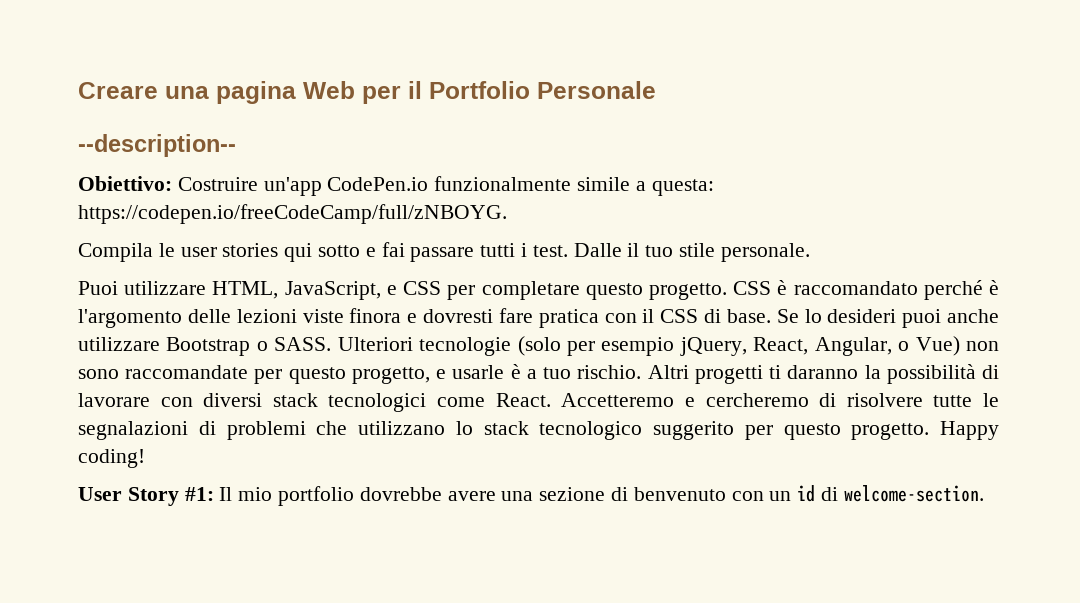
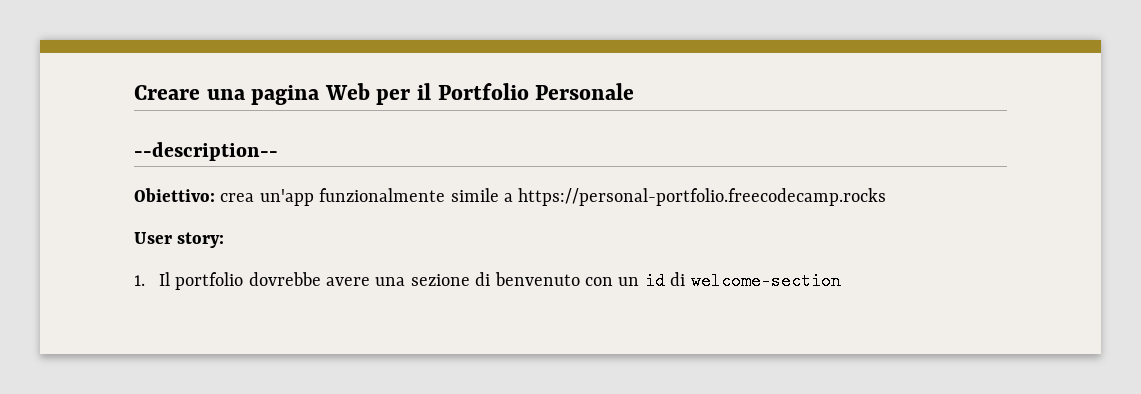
[177,176,714,196] [78,204,507,224] [78,242,810,262] [78,280,999,300] [78,308,1000,328] [78,336,1000,356] [78,364,1000,384] [78,393,1000,412] [78,421,999,440] [78,449,145,468] [78,487,273,506] Costruire un'app CodePen.io funzionalmente simile a questa: https://codepen.io/freeCodeCamp/full/zNBOYG. // Compila le user stories qui sotto e fai passare tutti i test. Dalle il tuo stile personale. // Puoi utilizzare HTML, JavaScript, e CSS per completare questo progetto. CSS è raccomandato perché è l'argomento delle lezioni viste finora e dovresti fare pratica con il CSS di base. Se lo desideri puoi anche utilizzare Bootstrap o SASS. Ulteriori tecnologie (solo per esempio jQuery, React, Angular, o Vue) non sono raccomandate per questo progetto, e usarle è a tuo rischio. Altri progetti ti daranno la possibilità di lavorare con diversi stack tecnologici come React. Accetteremo e cercheremo di risolvere tutte le segnalazioni di problemi che utilizzano lo stack tecnologico suggerito per questo progetto. Happy coding! // User Story #1: Il mio -> [220,188,887,206] [134,232,225,248] [134,272,170,286] crea un'app funzionalmente simile a https://personal-portfolio.freecodecamp.rocks // User story: // 1. Il
[843,485,984,502] welcome-section. -> [690,272,841,290] welcome-section

